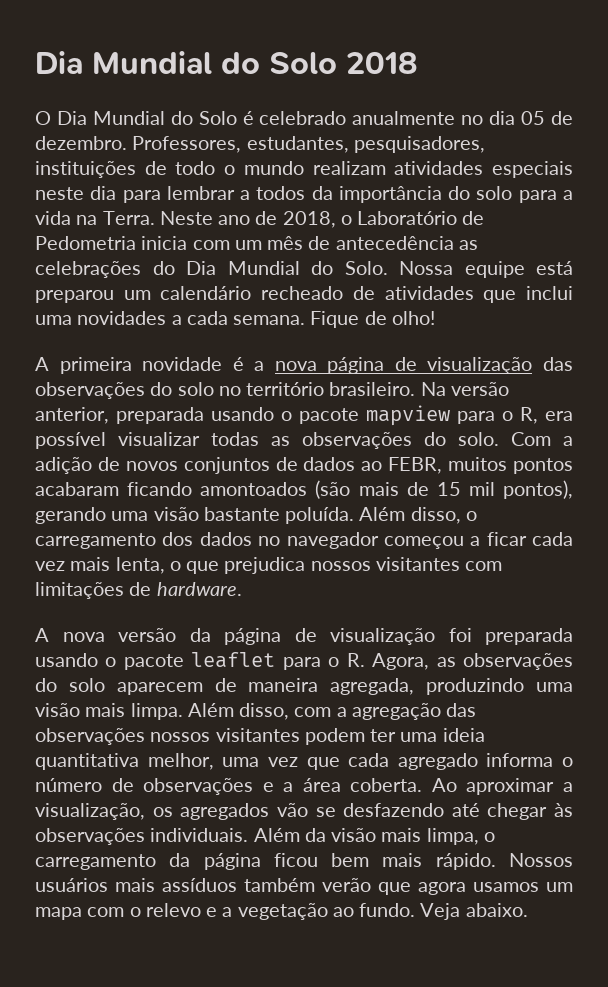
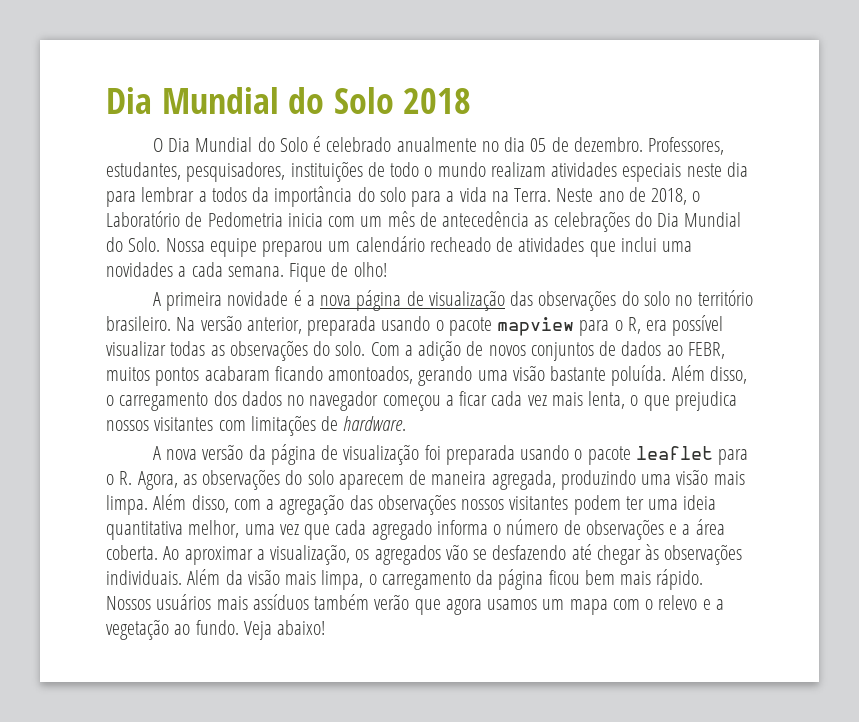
[536,261,573,275] está -> (257, 247) none
[200,480,573,499] amontoados (são mais de 15 mil pontos), -> [328,366,414,384] amontoados,
[465,903,528,917] abaixo. -> [277,620,326,635] abaixo!

